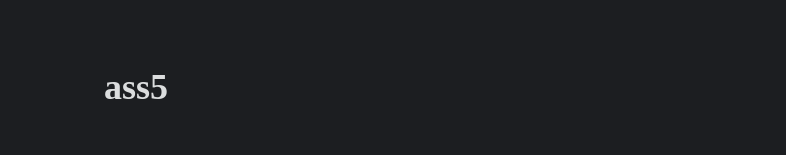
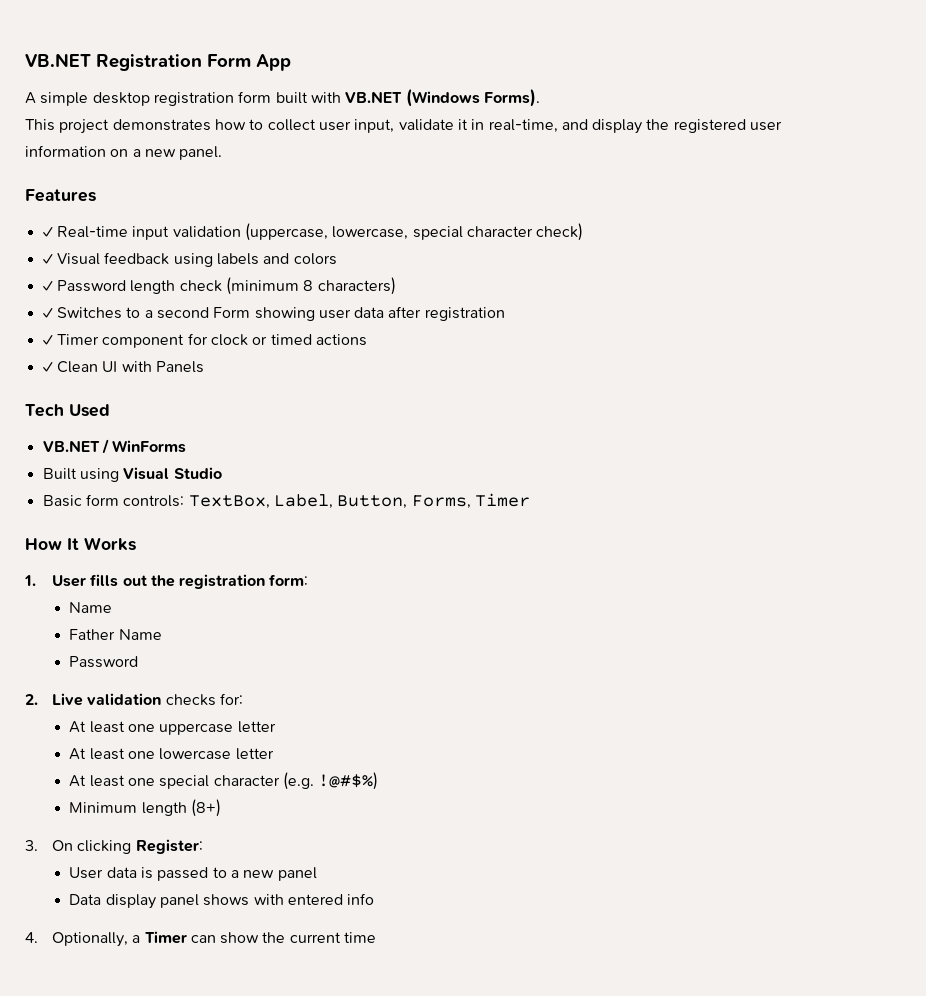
[104,75,168,99] ass5 -> [25,53,291,71] [25,89,540,107] [25,119,783,134] [25,145,223,160] [25,189,96,202] [42,223,584,241] [42,252,337,267] [42,277,396,295] [42,306,505,321] [42,333,367,348] [42,361,204,373] [25,404,110,417] [42,439,187,454] [42,467,222,482] [42,493,530,509] [25,537,136,551] [24,574,309,589] [69,602,113,613] [69,629,162,640] [69,656,139,668] [25,693,243,706] [69,721,276,735] [69,748,274,760] [69,772,379,790] [69,799,222,817] [25,839,203,854] [69,867,317,881] [69,893,375,909] [25,931,377,947] VB.NET Registration Form App // A simple desktop registration form built with VB.NET (Windows Forms). // This project demonstrates how to collect user input, validate it in real-time, and display the registered user information on a new panel. // Features // ✓ Real-time input validation (uppercase, lowercase, special character check) // ✓ Visual feedback using labels and colors // ✓ Password length check (minimum 8 characters) // ✓ Switches to a second Form showing user data after registration // ✓ Timer component for clock or timed actions // ✓ Clean UI with Panels // Tech Used // VB.NET / WinForms // Built using Visual Studio // Basic form controls: TextBox, Label, Button, Forms, Timer // How It Works // 1. User fills out the registration form: // Name // Father Name // Password // 2. Live validation checks for: // At least one uppercase letter // At least one lowercase letter // At least one special character (e.g. !@#$%) // Minimum length (8+) // 3. On clicking Register: // User data is passed to a new panel // Data display panel shows with entered info // 4. Optionally, a Timer can show the current time

